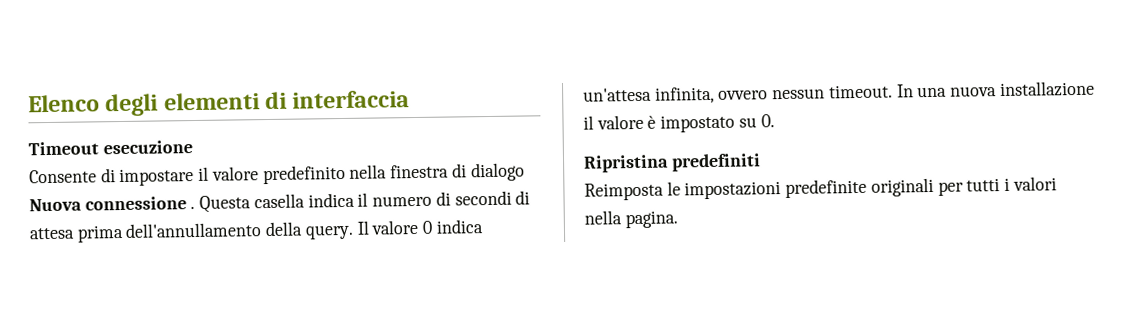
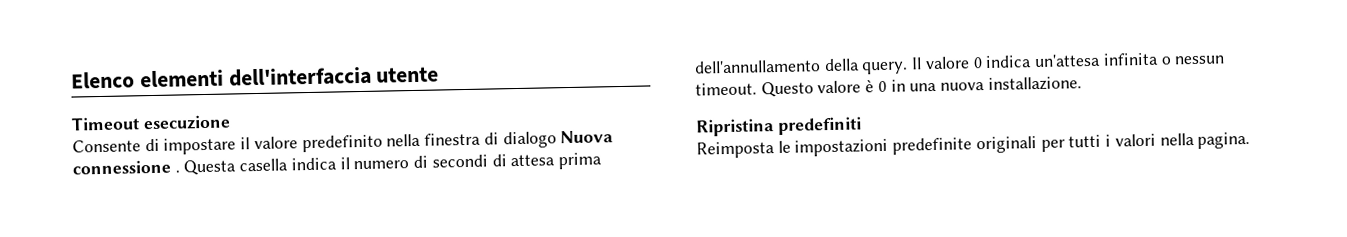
[105,90,411,117] degli elementi di interfaccia -> [138,66,440,88] elementi dell'interfaccia utente
[654,80,1095,104] [583,114,775,133] infinita, ovvero nessun timeout. In una nuova installazione il valore è impostato su 0. -> [1102,52,1226,66] [695,76,1082,98] infinita o nessun timeout. Questo valore è 0 in una nuova installazione.

